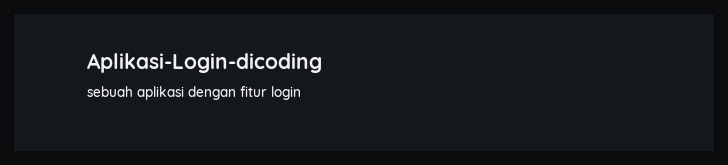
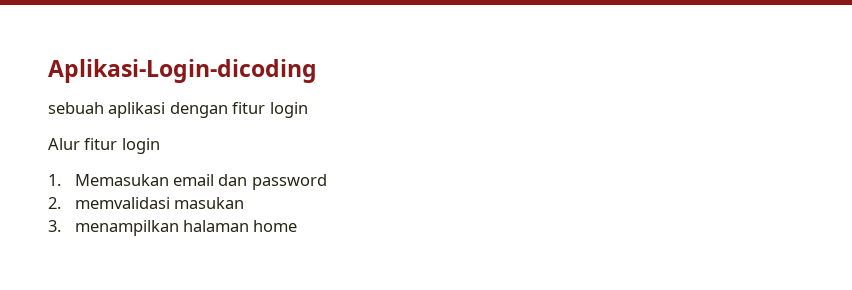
(301, 93) none -> [48,138,160,154] [48,174,327,190] [48,197,244,209] [48,220,298,236] // Alur fitur login // 1. Memasukan email dan password // 2. memvalidasi masukan // 3. menampilkan halaman home

